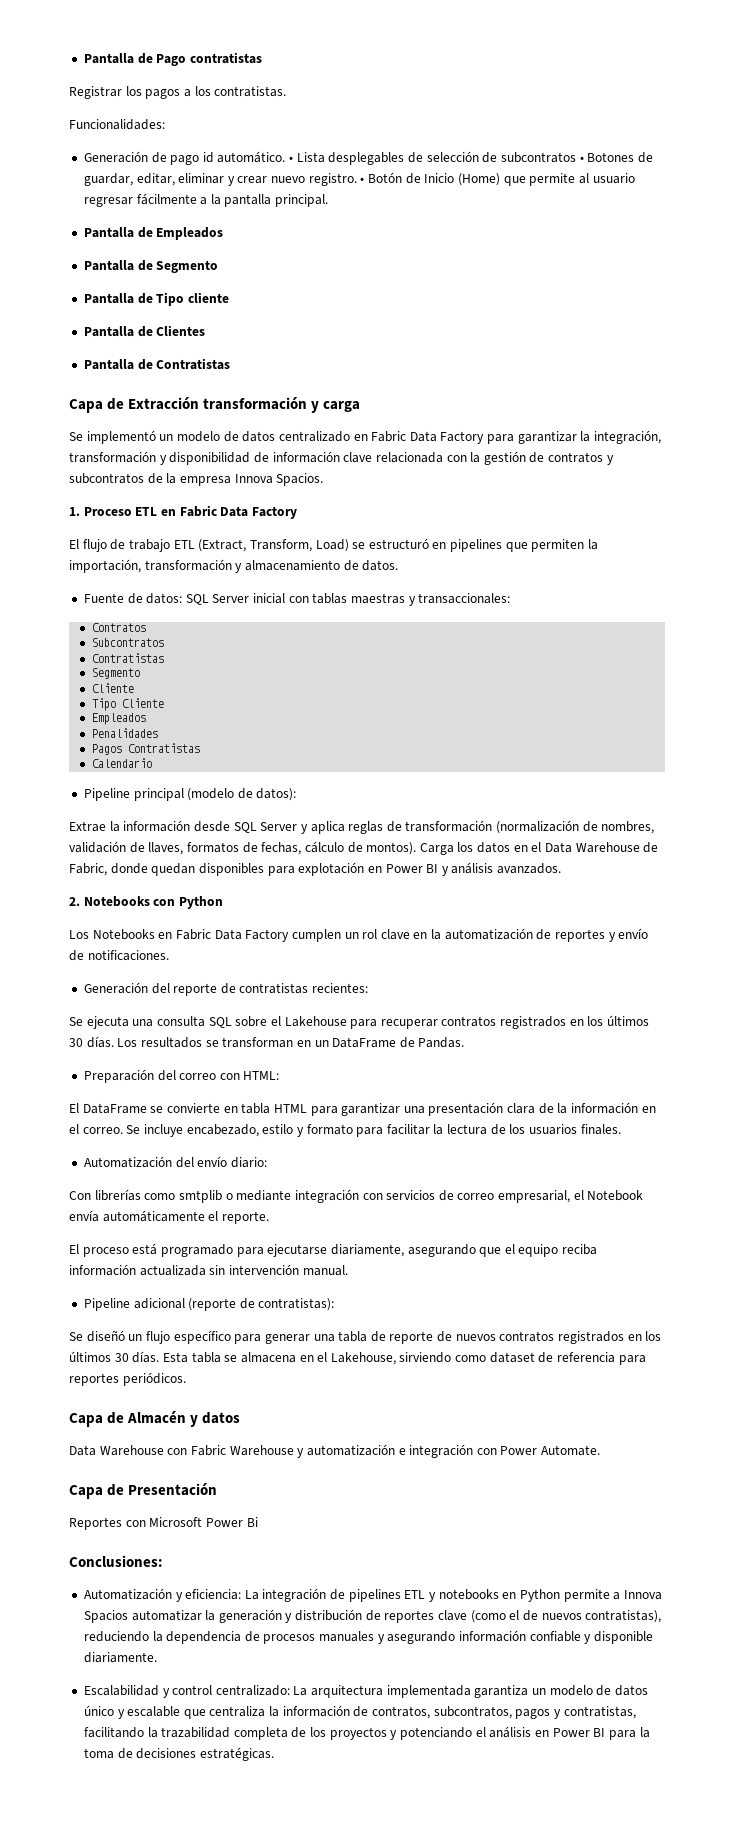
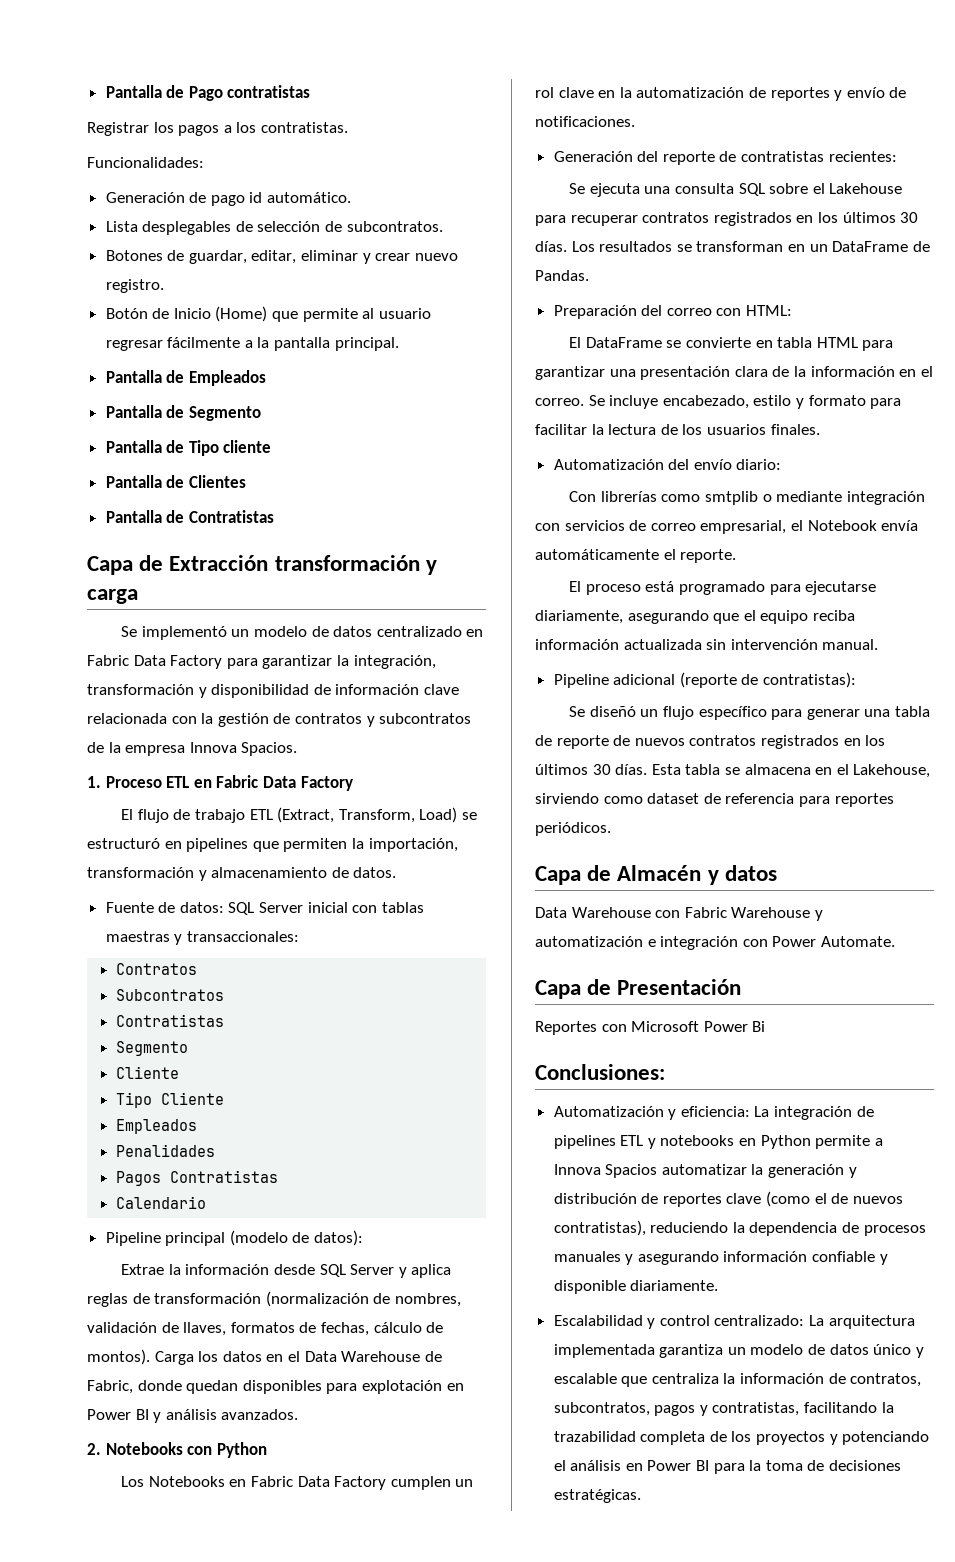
[289,156,294,162] • -> (352, 197) //
[500,152,584,163] subcontratos • -> [346,221,443,232] subcontratos. //
[360,177,365,183] • -> (164, 286) //

